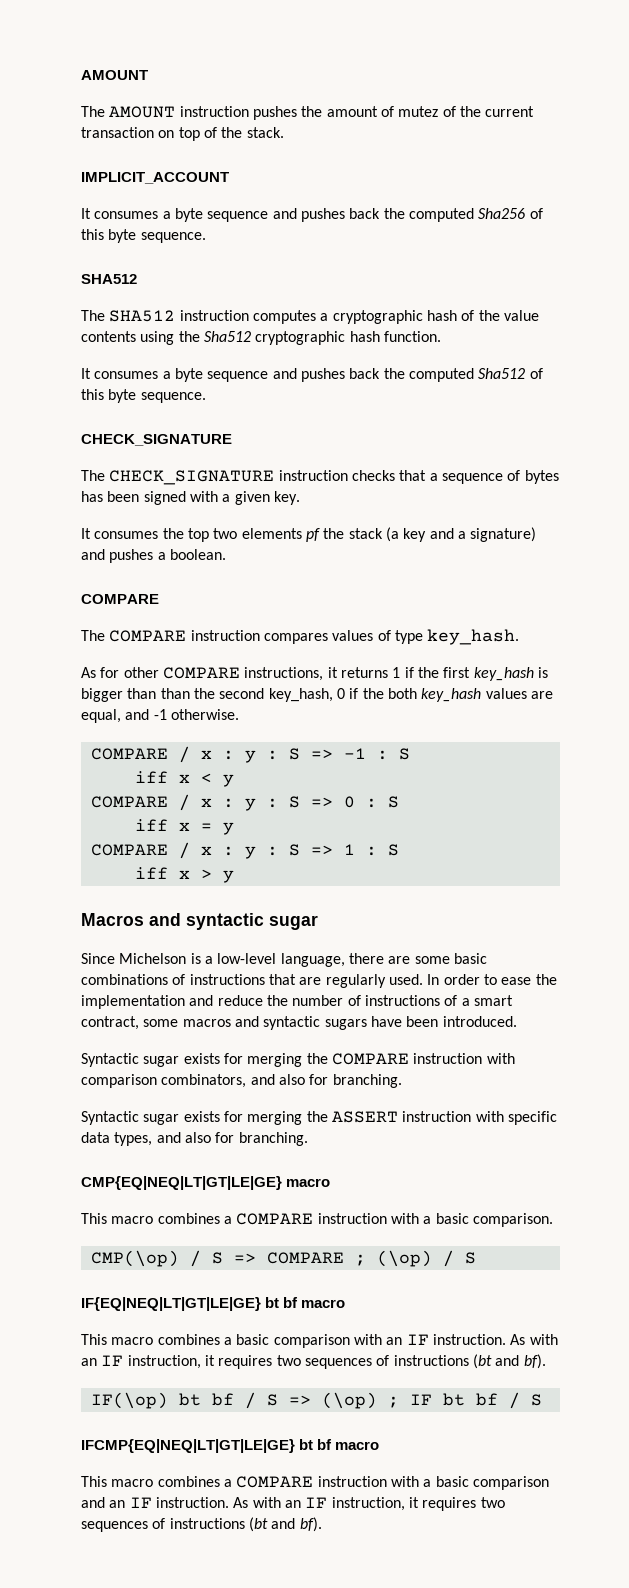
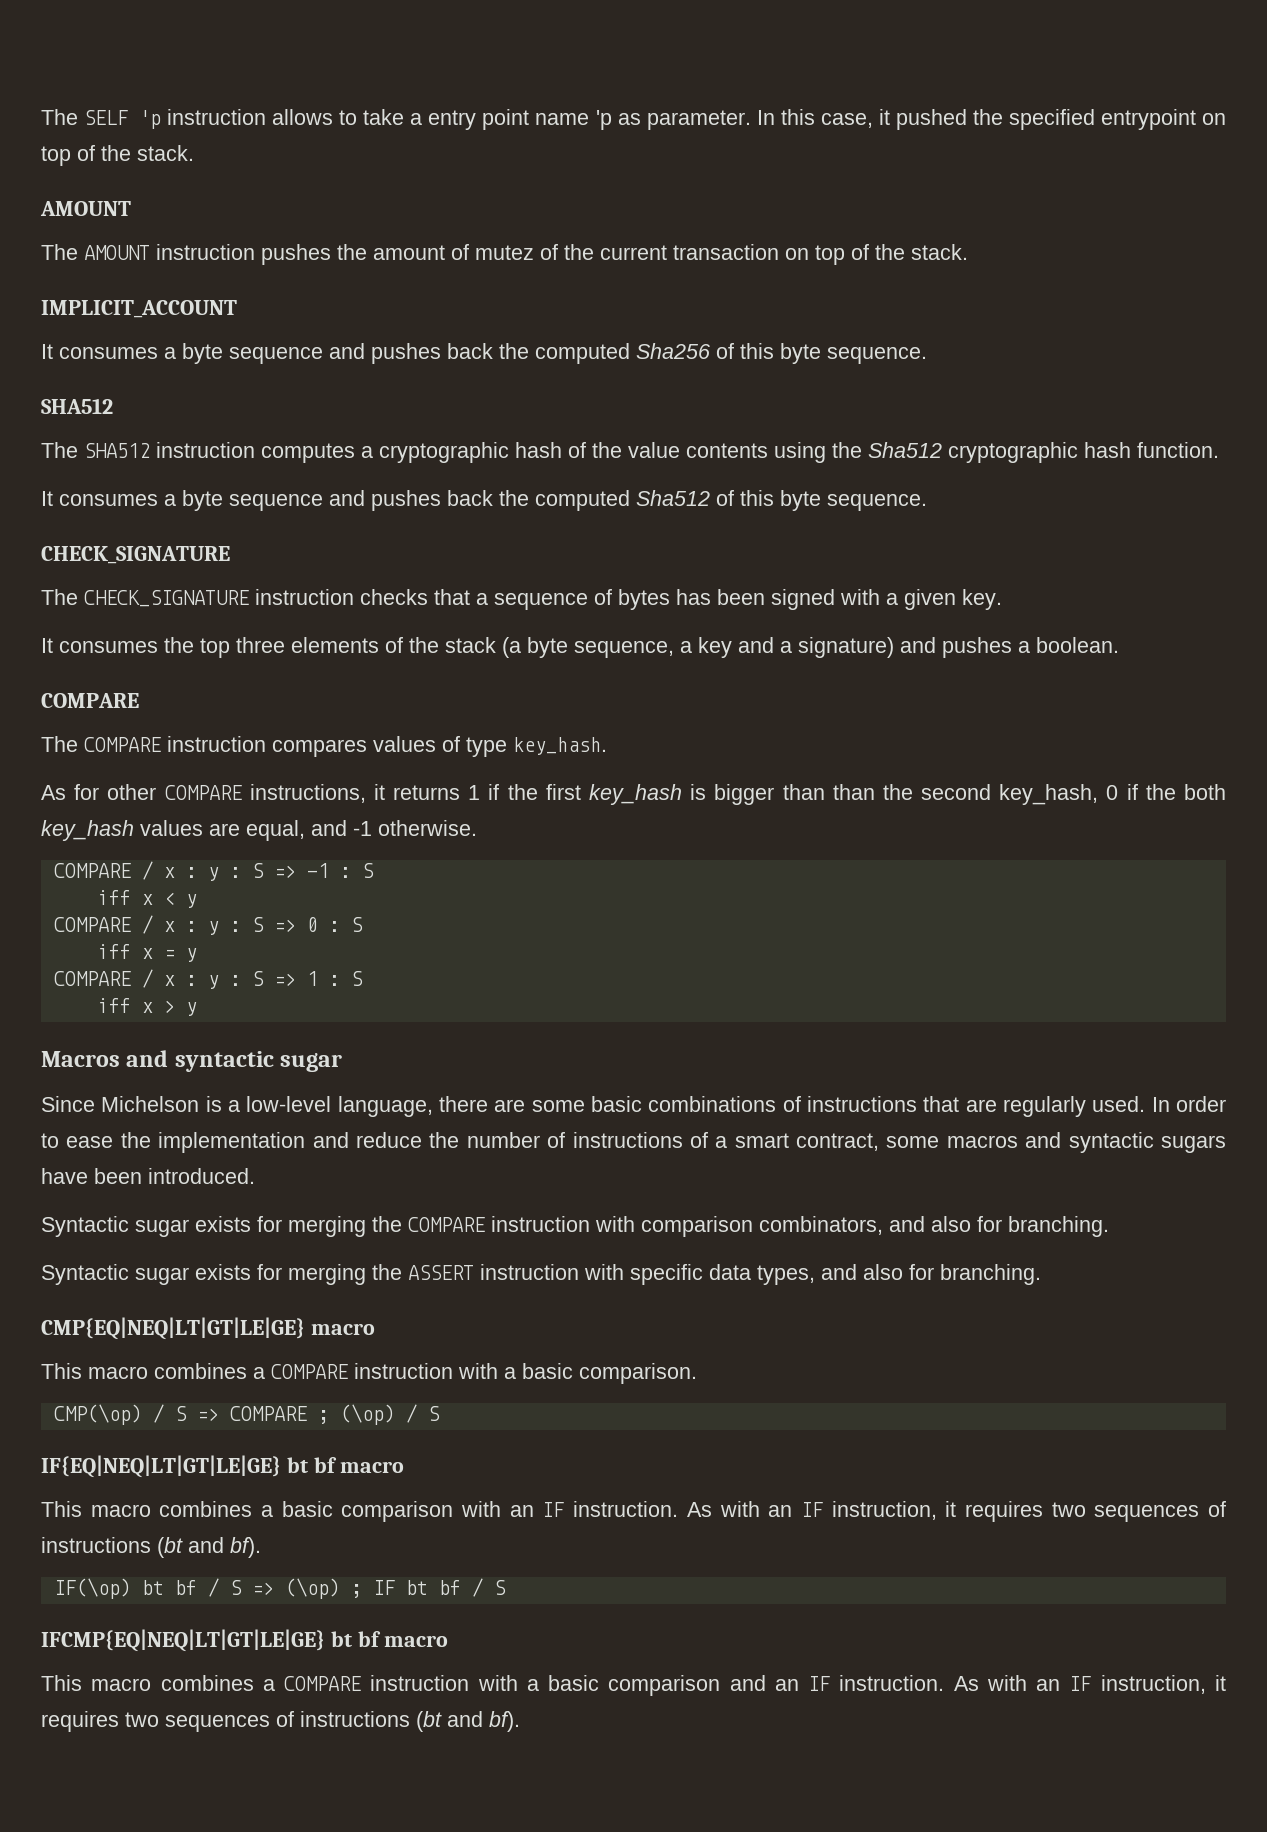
(81, 75) none -> [41,109,1227,130] [41,145,194,166] The SELF 'p instruction allows to take a entry point name 'p as parameter. In this case, it pushed the specified entrypoint on top of the stack. //
[213,527,399,542] two elements pf the stack (a -> [236,637,692,658] three elements of the stack (a byte sequence, a

